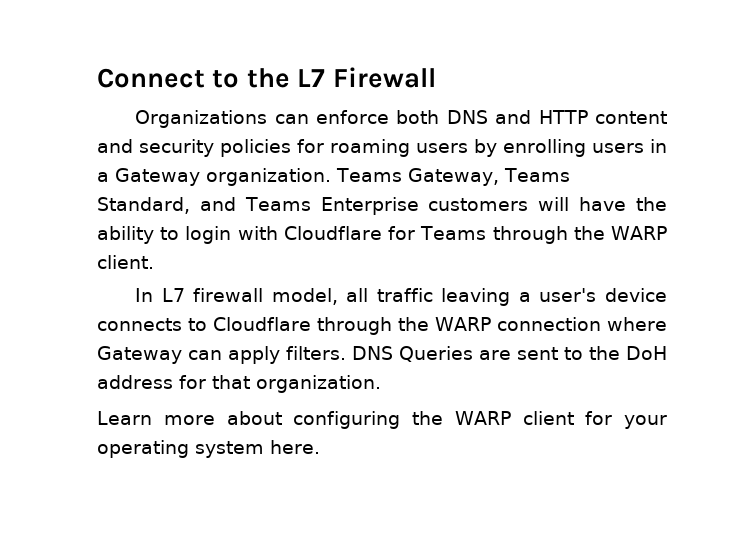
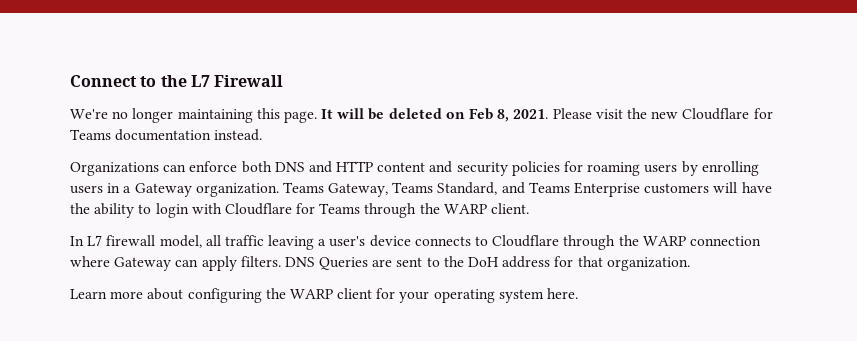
(436, 77) none -> [70,108,773,123] [70,129,263,141] // We're no longer maintaining this page. It will be deleted on Feb 8, 2021. Please visit the new Cloudflare for Teams documentation instead.

